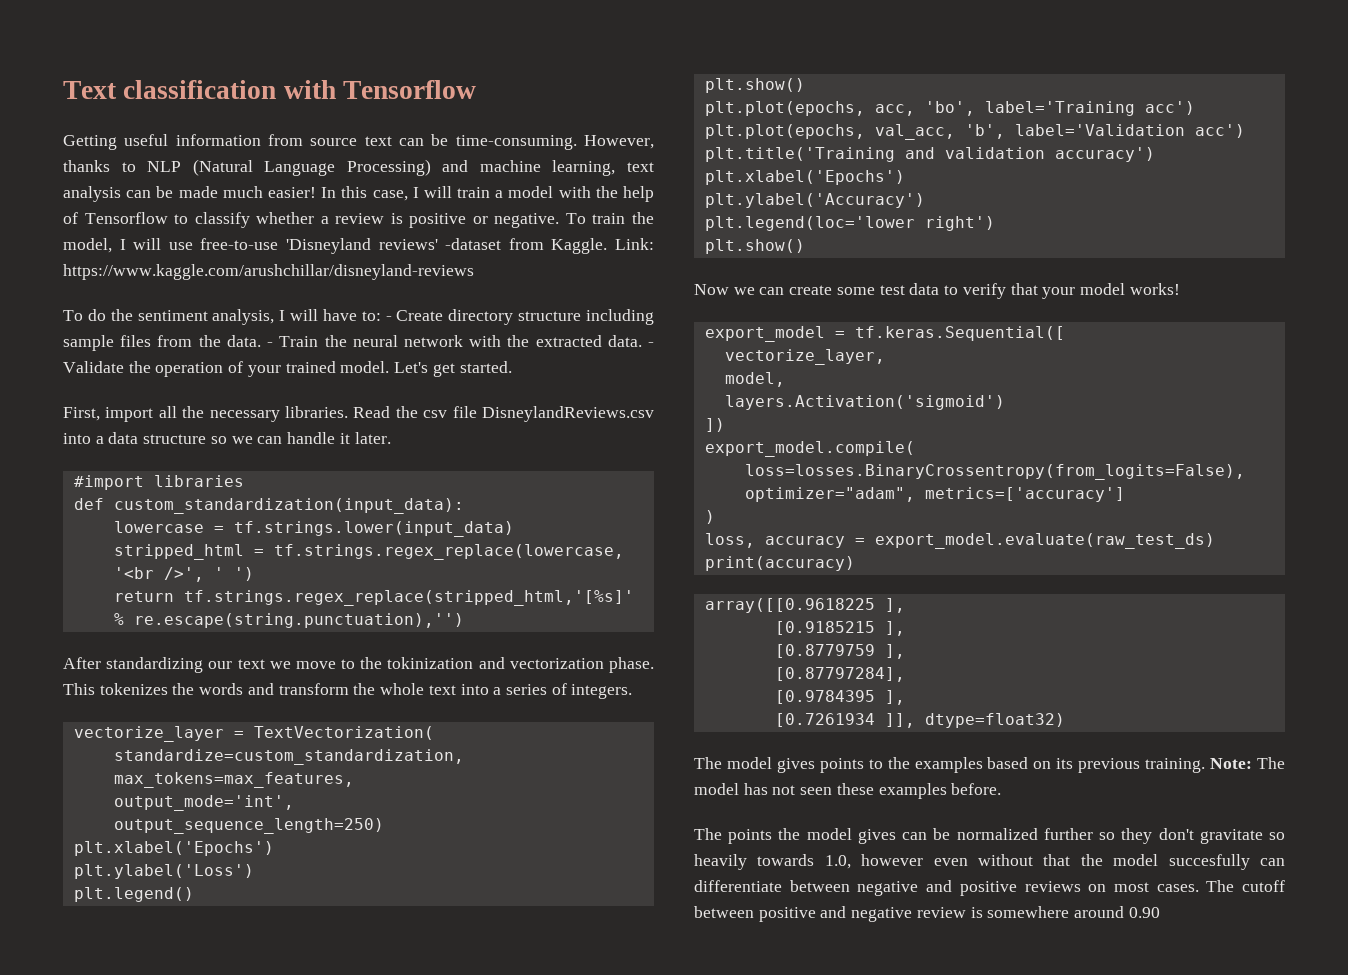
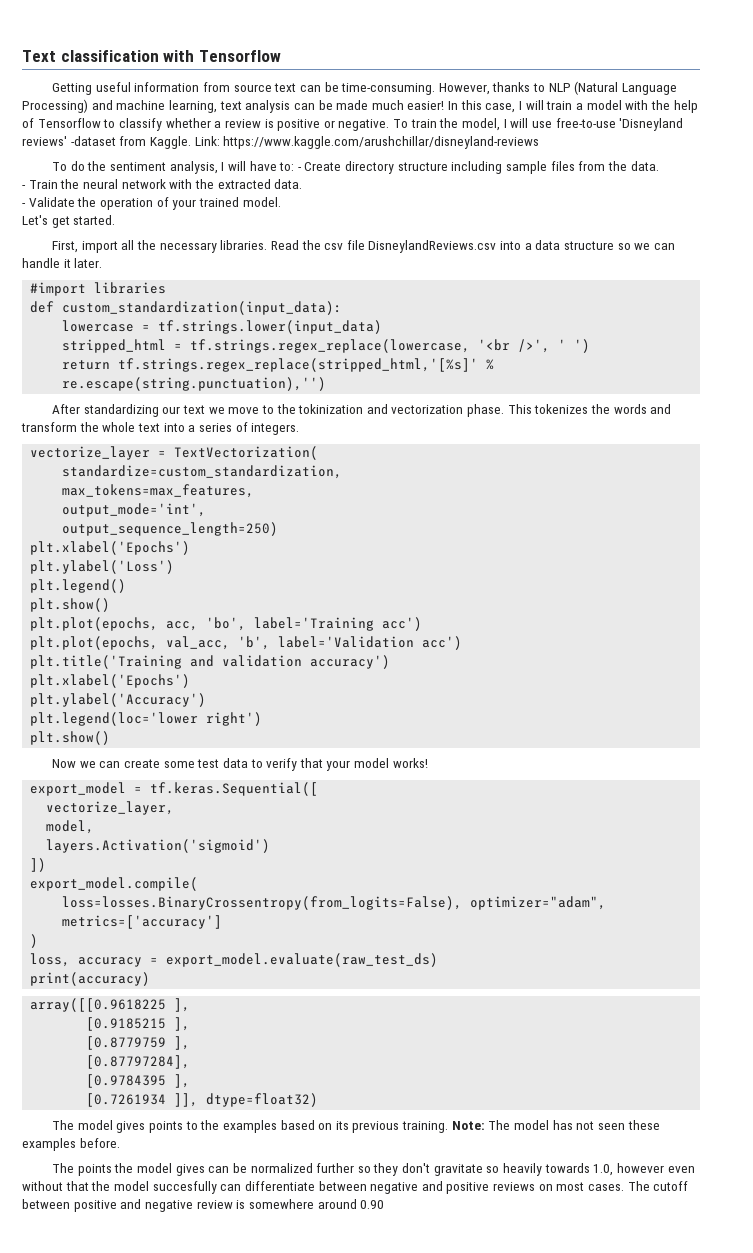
(261, 341) none -> (659, 166) //
(642, 341) none -> (303, 184) //
(390, 367) none -> (281, 202) //

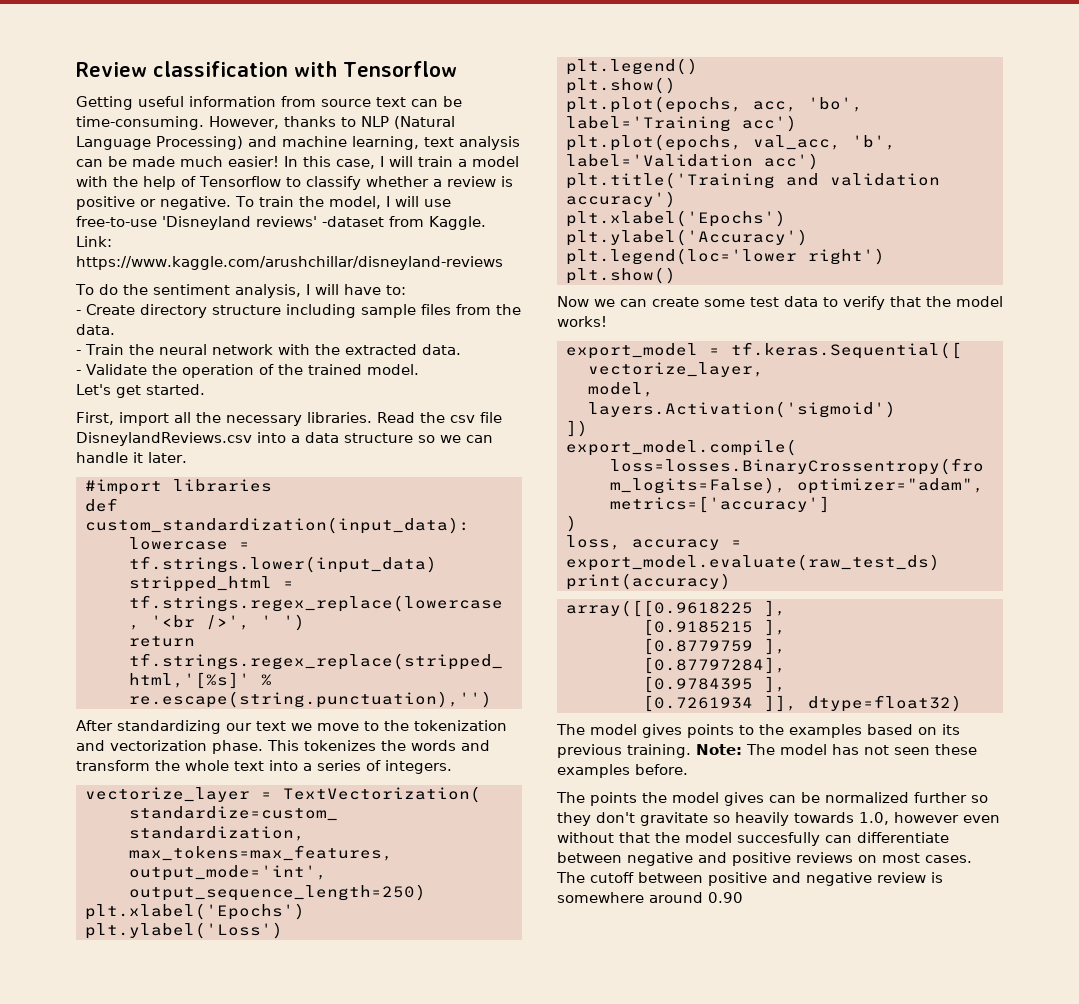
[22,50,56,62] Text -> [76,62,147,77] Review
(295, 166) none -> (406, 290) //
[172,199,197,210] your -> [277,364,303,375] the
[298,404,364,414] tokinization -> [414,720,507,731] tokenization
[326,760,351,771] your -> [926,296,951,307] the

